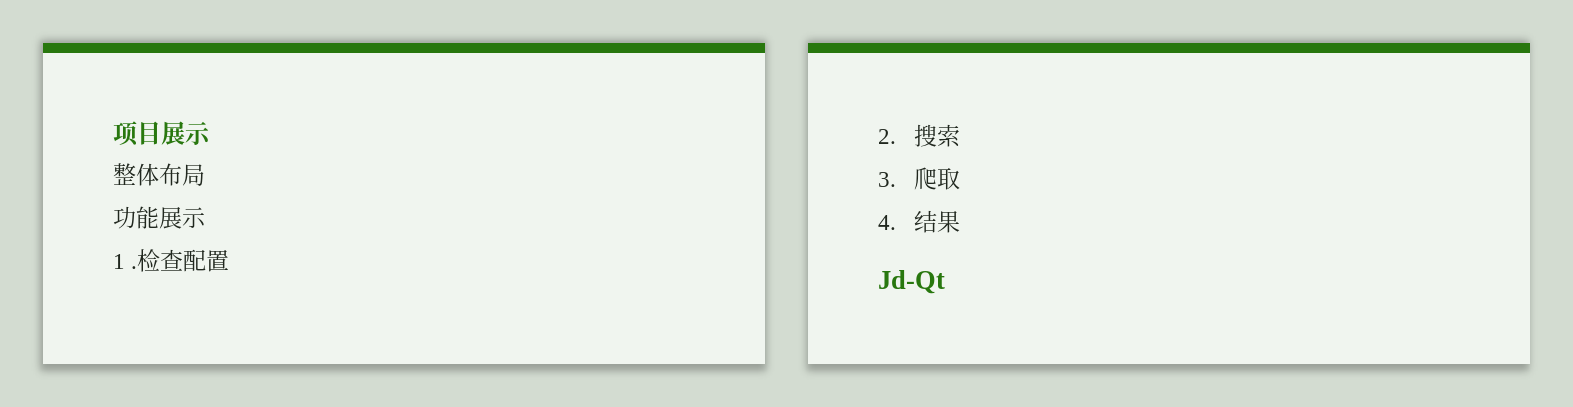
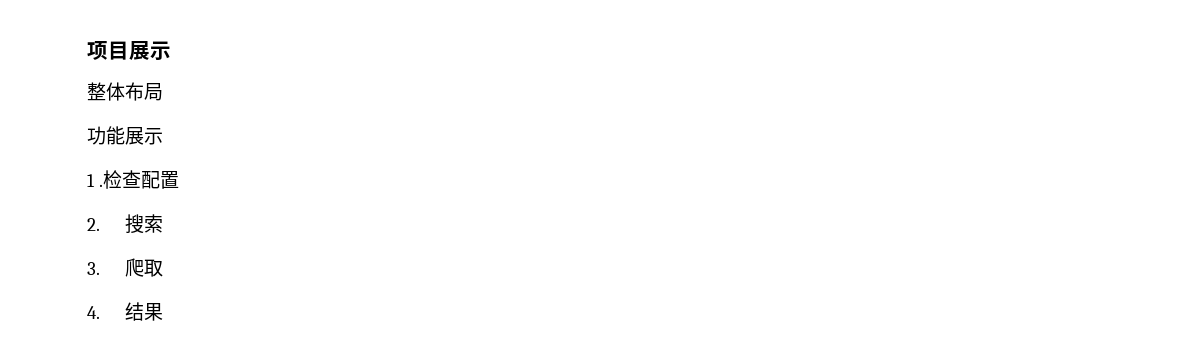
[878,270,945,294] // Jd-Qt -> (163, 312) none

